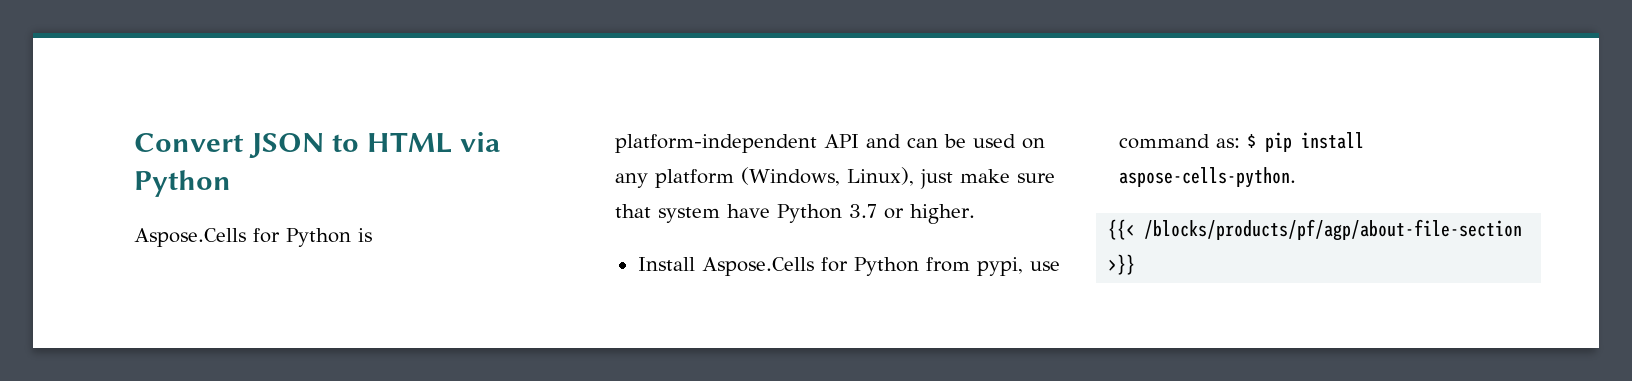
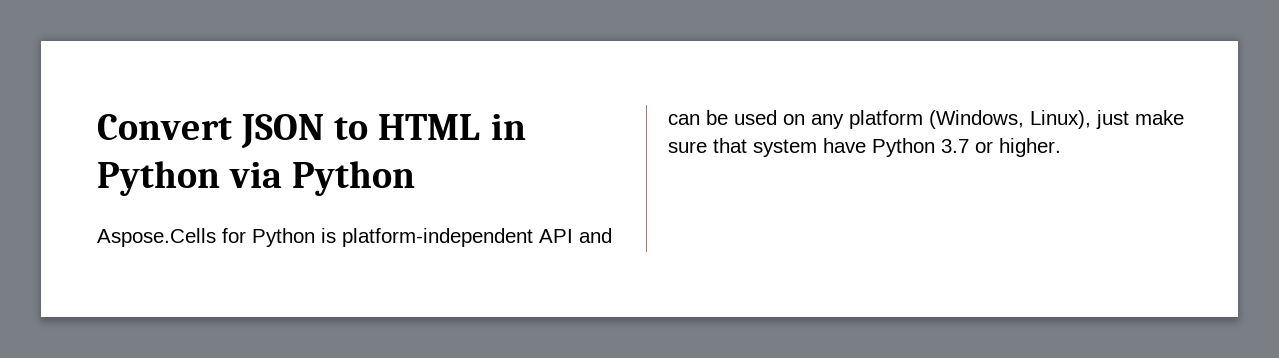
(452, 142) none -> [490,114,526,140] [97,161,220,196] in Python
[637,257,1060,276] [1118,132,1364,152] [1118,167,1296,188] [1108,219,1523,241] [1108,254,1136,275] // Install Aspose.Cells for Python from pypi, use command as: $ pip install aspose-cells-python. // {{< /blocks/products/pf/agp/about-file-section >}} -> (1061, 147) none

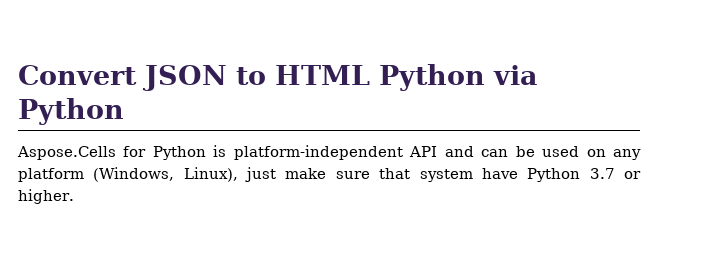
[490,114,526,140] in -> (370, 75) none

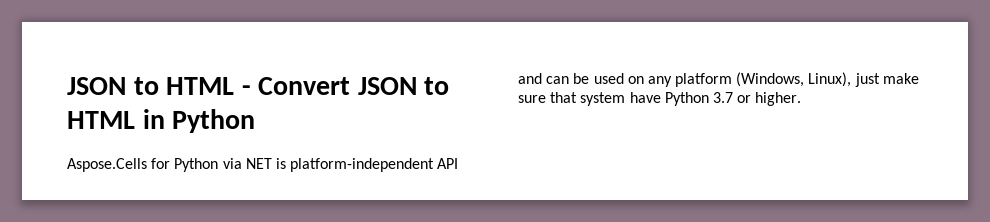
(18, 75) none -> [67,77,251,95] JSON to HTML -
[379,64,538,91] Python via -> [142,109,165,129] in
(206, 153) none -> [222,158,272,169] via NET

